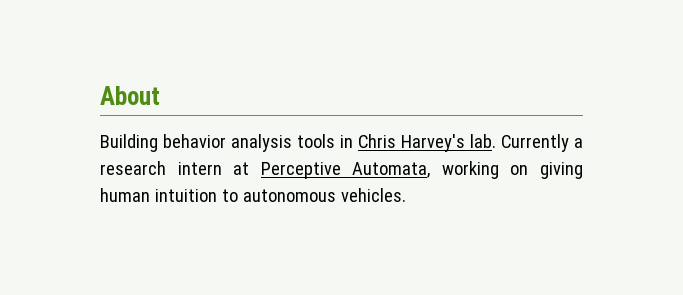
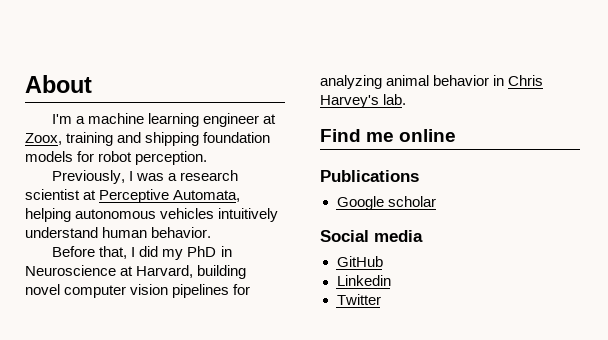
[100,134,583,152] [100,161,583,179] [100,188,406,202] Building behavior analysis tools in Chris Harvey's lab. Currently a research intern at Perceptive Automata, working on giving human intuition to autonomous vehicles. -> [52,113,277,127] [25,132,271,146] [25,151,208,165] [52,170,239,184] [25,189,241,203] [25,208,279,222] [25,227,212,238] [52,246,232,260] [25,265,247,279] [25,284,251,298] [320,75,544,89] [320,94,407,108] [320,129,457,142] [320,170,419,182] [336,196,436,210] [320,230,423,242] [336,256,383,267] [336,275,391,286] [336,294,381,305] I'm a machine learning engineer at Zoox, training and shipping foundation models for robot perception. // Previously, I was a research scientist at Perceptive Automata, helping autonomous vehicles intuitively understand human behavior. // Before that, I did my PhD in Neuroscience at Harvard, building novel computer vision pipelines for analyzing animal behavior in Chris Harvey's lab. // Find me online // Publications // Google scholar // Social media // GitHub // Linkedin // Twitter

